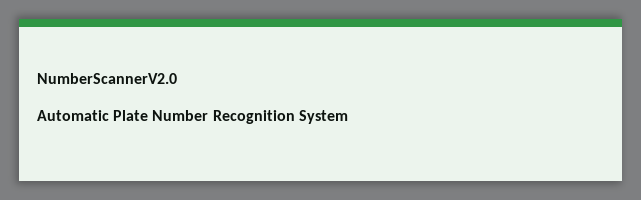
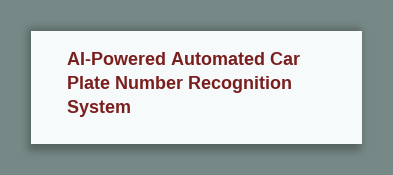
[37,73,177,84] [37,110,109,121] NumberScannerV2.0 // Automatic -> [67,52,300,65] AI-Powered Automated Car

